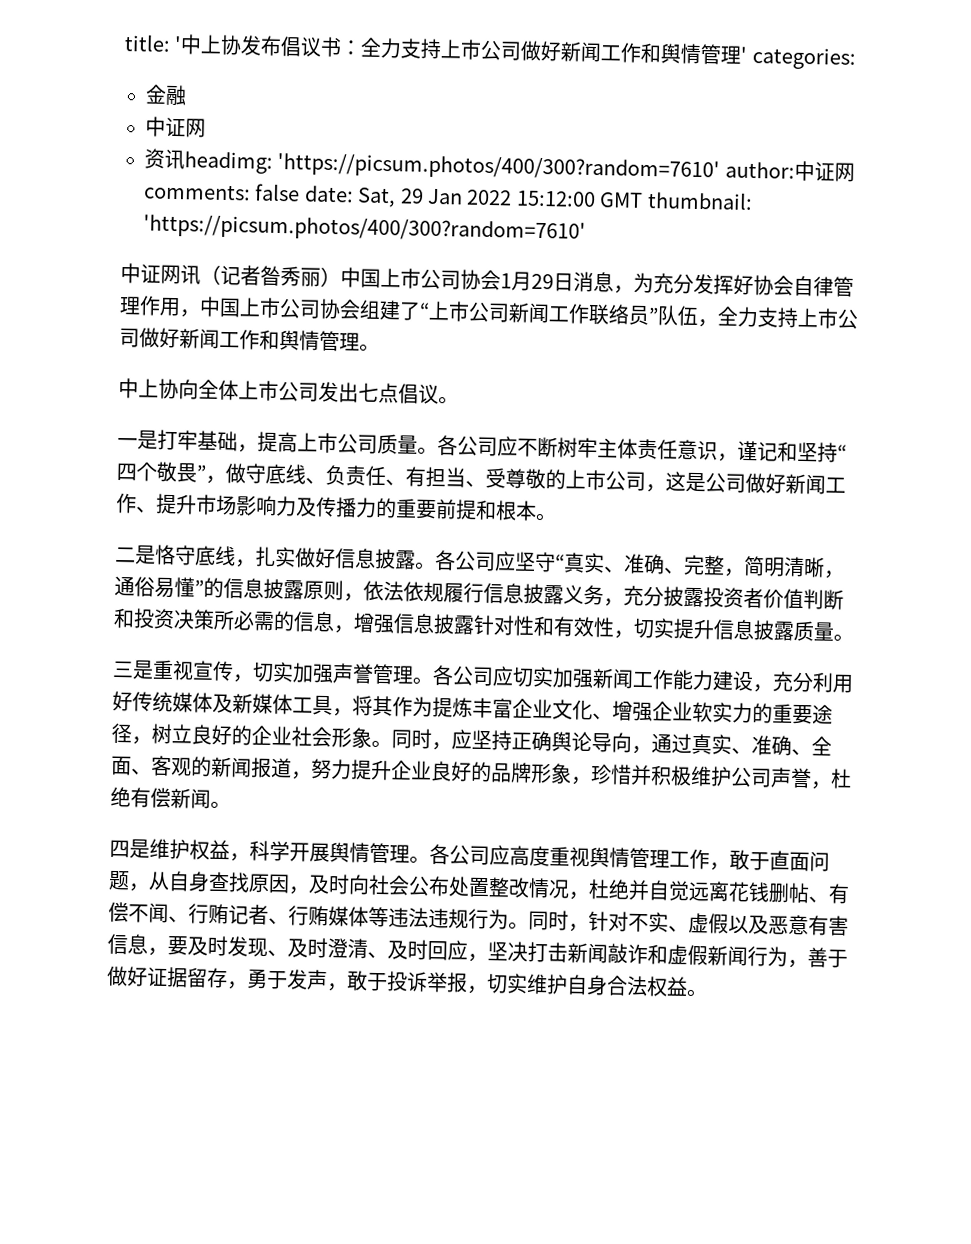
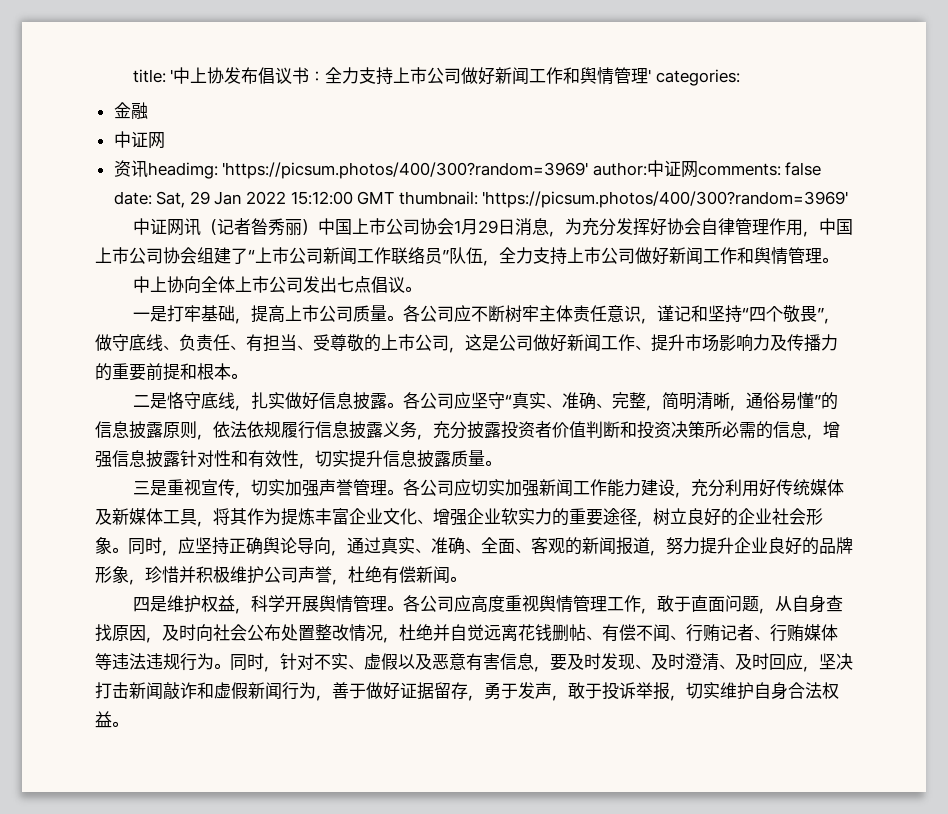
[277,152,721,183] 'https://picsum.photos/400/300?random=7610' -> [222,162,589,179] 'https://picsum.photos/400/300?random=3969'
[143,214,586,244] 'https://picsum.photos/400/300?random=7610' -> [482,191,849,208] 'https://picsum.photos/400/300?random=3969'

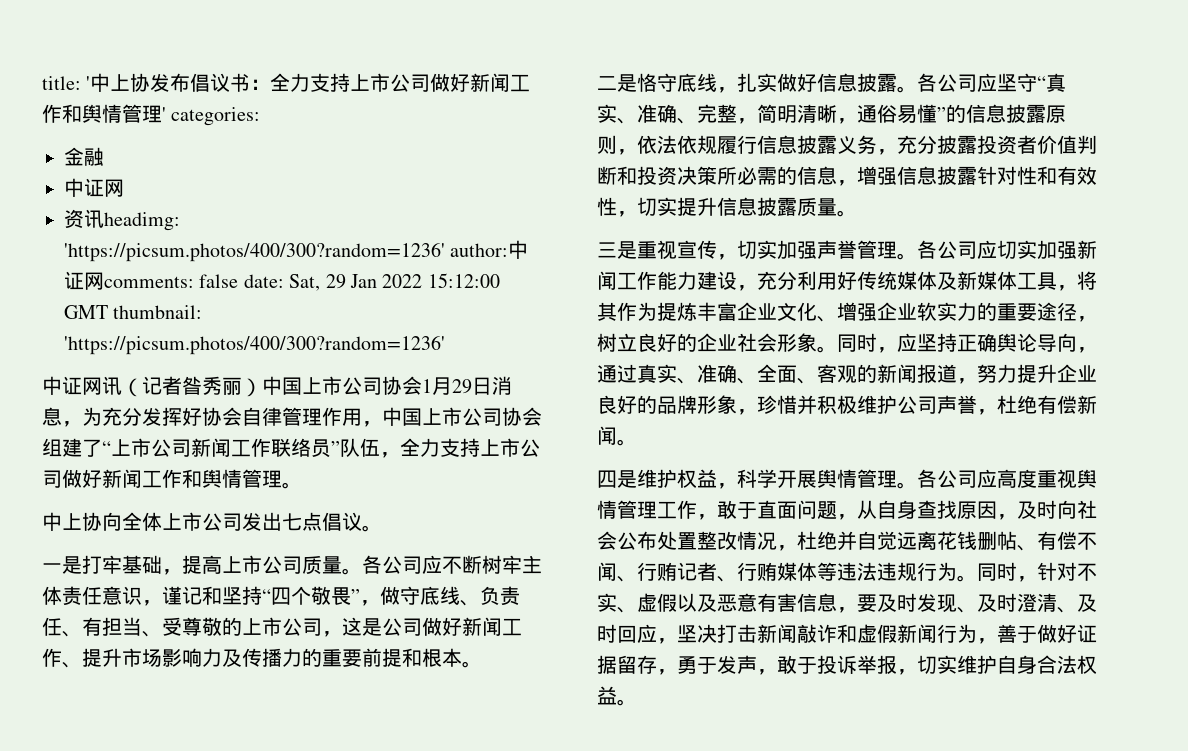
[222,162,589,179] 'https://picsum.photos/400/300?random=3969' -> [64,242,445,262] 'https://picsum.photos/400/300?random=1236'
[482,191,849,208] 'https://picsum.photos/400/300?random=3969' -> [64,335,445,355] 'https://picsum.photos/400/300?random=1236'

